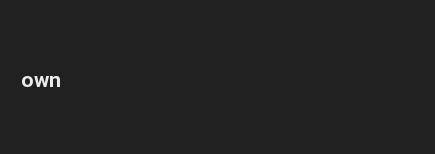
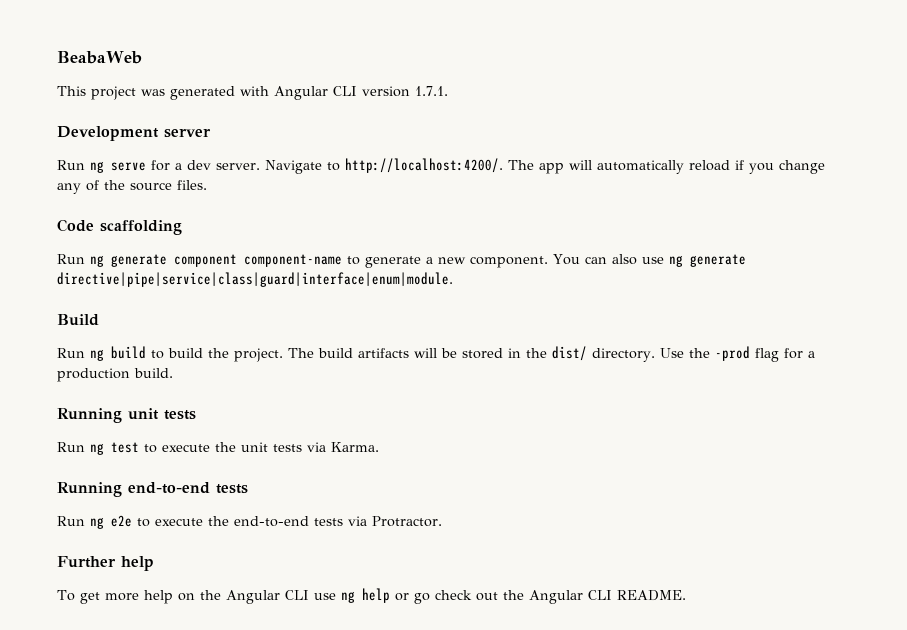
[21,76,61,87] own -> [57,51,142,64] [57,86,448,100] [57,126,211,141] [57,158,825,174] [57,180,207,194] [57,219,182,235] [57,254,746,268] [57,272,453,287] [57,314,99,326] [57,346,815,362] [57,368,173,382] [57,408,196,423] [57,442,379,455] [57,482,248,497] [57,515,442,529] [57,556,154,571] [57,588,686,604] BeabaWeb // This project was generated with Angular CLI version 1.7.1. // Development server // Run ng serve for a dev server. Navigate to http://localhost:4200/. The app will automatically reload if you change any of the source files. // Code scaffolding // Run ng generate component component-name to generate a new component. You can also use ng generate directive|pipe|service|class|guard|interface|enum|module. // Build // Run ng build to build the project. The build artifacts will be stored in the dist/ directory. Use the -prod flag for a production build. // Running unit tests // Run ng test to execute the unit tests via Karma. // Running end-to-end tests // Run ng e2e to execute the end-to-end tests via Protractor. // Further help // To get more help on the Angular CLI use ng help or go check out the Angular CLI README.

